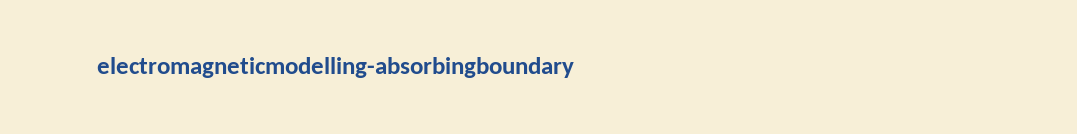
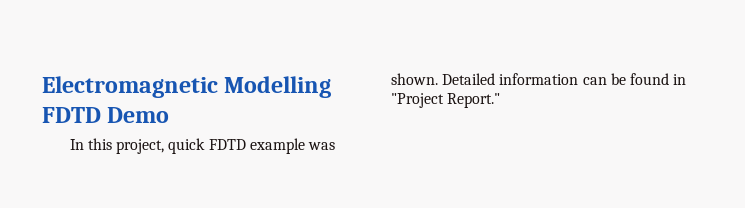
[97,57,574,78] electromagneticmodelling-absorbingboundary -> [42,76,332,98] [42,107,170,123] [69,138,335,154] [391,73,687,85] [391,93,501,108] Electromagnetic Modelling FDTD Demo // In this project, quick FDTD example was shown. Detailed information can be found in "Project Report."

